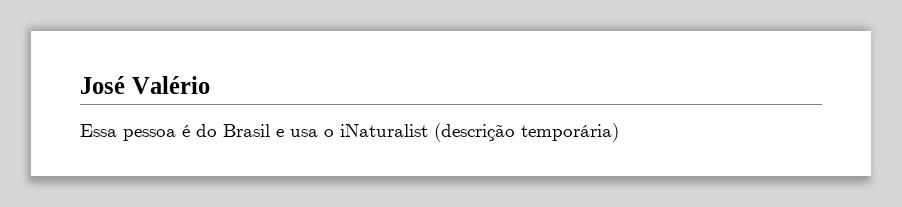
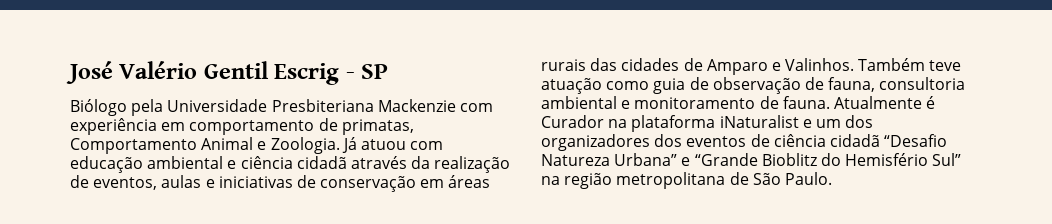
[80,123,619,142] // Essa pessoa é do Brasil e usa o iNaturalist (descrição temporária) -> [203,61,389,85] [70,99,493,116] [70,118,414,135] [70,137,444,154] [70,156,511,173] [70,175,491,192] [541,58,962,75] [541,77,966,94] [541,96,936,109] [541,115,874,132] [541,134,948,151] [541,153,962,166] [541,172,832,189] Gentil Escrig - SP // Biólogo pela Universidade Presbiteriana Mackenzie com experiência em comportamento de primatas, Comportamento Animal e Zoologia. Já atuou com educação ambiental e ciência cidadã através da realização de eventos, aulas e iniciativas de conservação em áreas rurais das cidades de Amparo e Valinhos. Também teve atuação como guia de observação de fauna, consultoria ambiental e monitoramento de fauna. Atualmente é Curador na plataforma iNaturalist e um dos organizadores dos eventos de ciência cidadã “Desafio Natureza Urbana” e “Grande Bioblitz do Hemisfério Sul” na região metropolitana de São Paulo.

